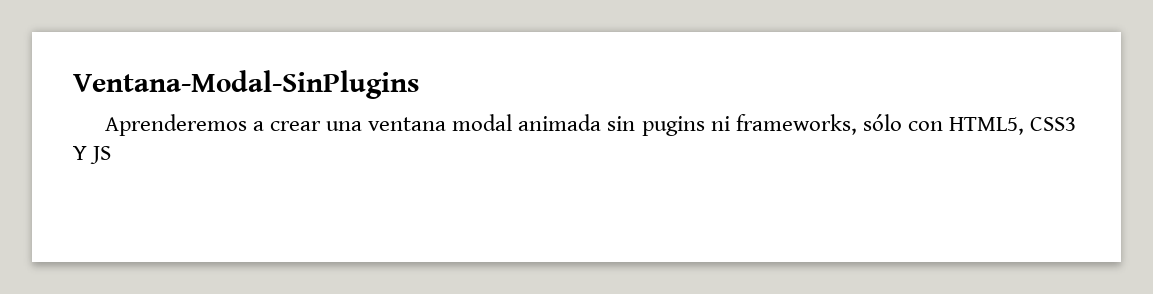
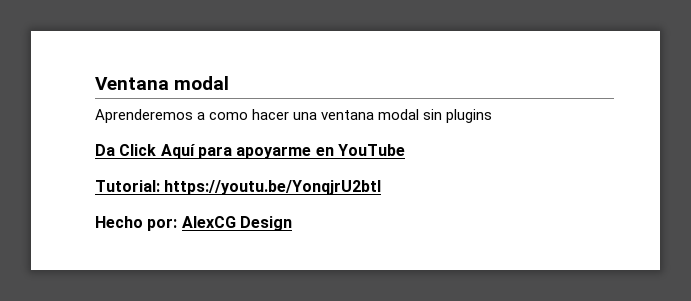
[73,70,419,99] Ventana-Modal-SinPlugins -> [95,76,230,90] Ventana modal
[270,121,322,131] crear -> [209,109,290,120] como hacer
[518,114,1077,136] [73,146,112,164] animada sin pugins ni frameworks, sólo con HTML5, CSS3 Y JS -> [423,109,493,123] [95,144,405,159] [95,180,382,195] [95,216,292,231] sin plugins // Da Click Aquí para apoyarme en YouTube // Tutorial: https://youtu.be/YonqjrU2btI // Hecho por: AlexCG Design

